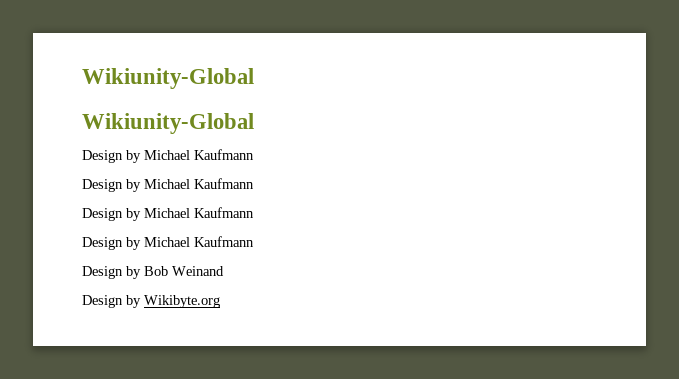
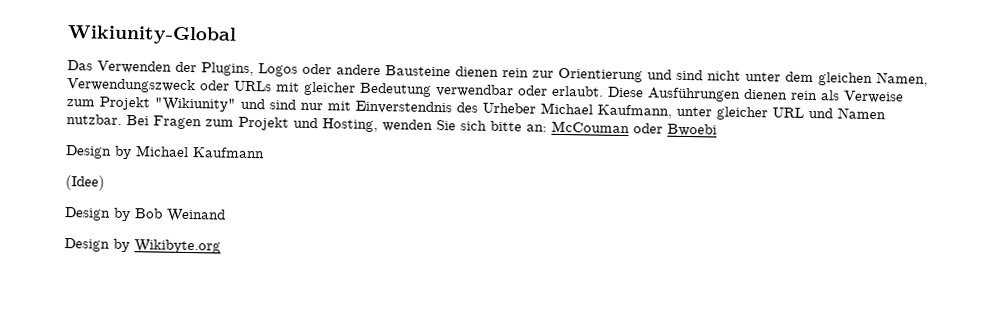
[82,68,254,89] [82,113,254,134] [82,149,254,163] [82,178,254,192] [82,207,254,221] [82,236,254,250] Wikiunity-Global // Wikiunity-Global // Design by Michael Kaufmann // Design by Michael Kaufmann // Design by Michael Kaufmann // Design by Michael Kaufmann -> [67,25,237,45] [67,60,928,87] [67,78,904,104] [66,96,886,121] [66,114,717,137] [65,145,265,160] [65,175,105,191] Wikiunity-Global // Das Verwenden der Plugins, Logos oder andere Bausteine dienen rein zur Orientierung und sind nicht unter dem gleichen Namen, Verwendungszweck oder URLs mit gleicher Bedeutung verwendbar oder erlaubt. Diese Ausführungen dienen rein als Verweise zum Projekt "Wikiunity" und sind nur mit Einverstendnis des Urheber Michael Kaufmann, unter gleicher URL und Namen nutzbar. Bei Fragen zum Projekt und Hosting, wenden Sie sich bitte an: McCouman oder Bwoebi // Design by Michael Kaufmann // (Idee)

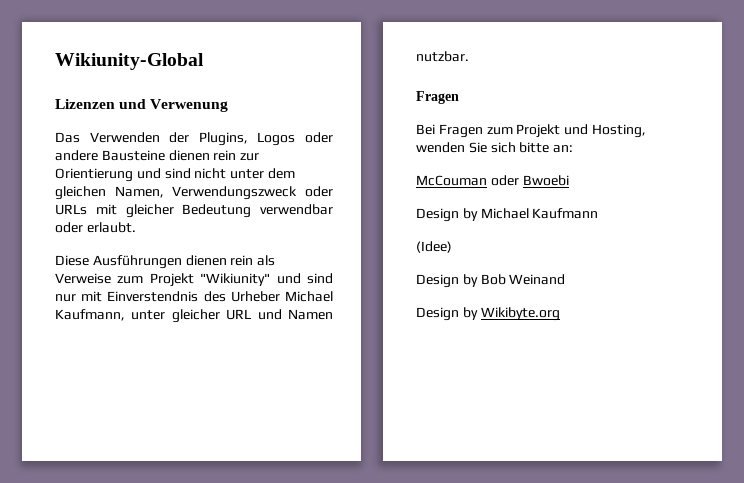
(237, 35) none -> [55,99,229,112] // Lizenzen und Verwenung
(604, 91) none -> (136, 227) //
(122, 119) none -> [416,91,459,104] // Fragen //
(547, 128) none -> (574, 149) //

